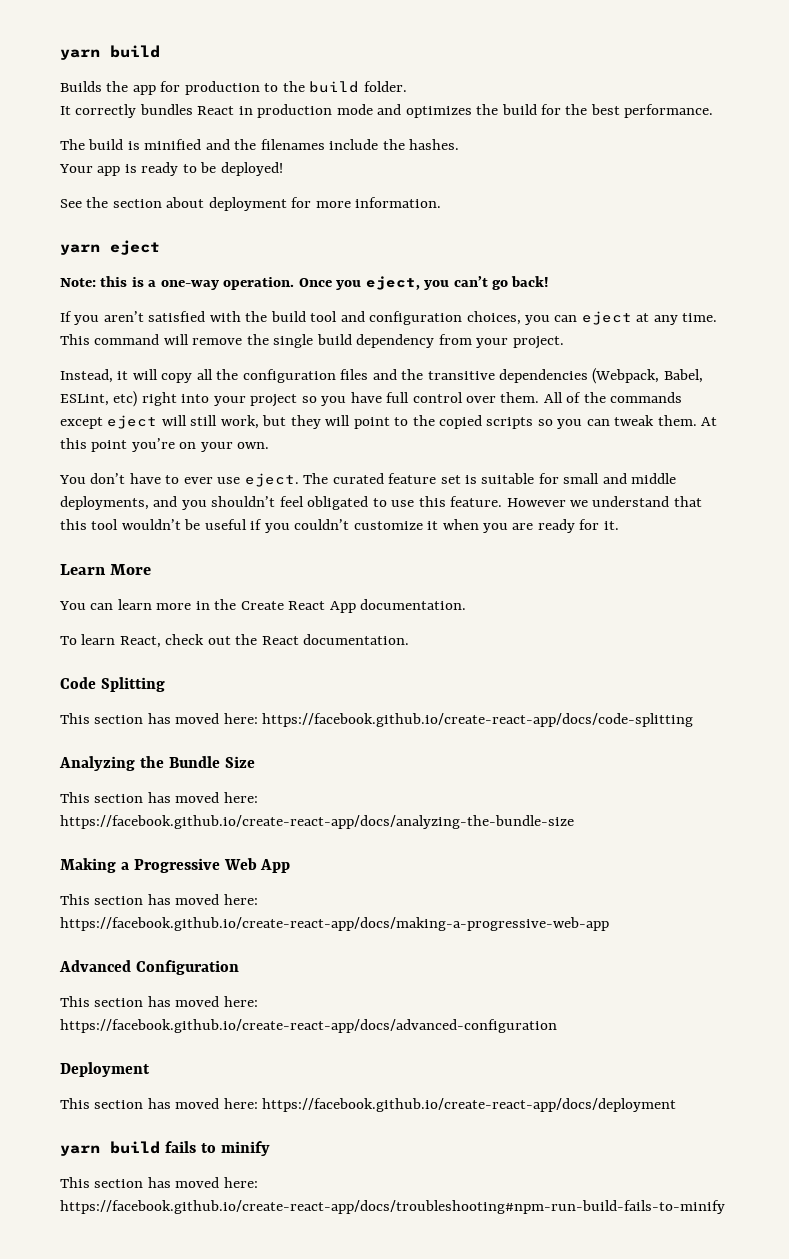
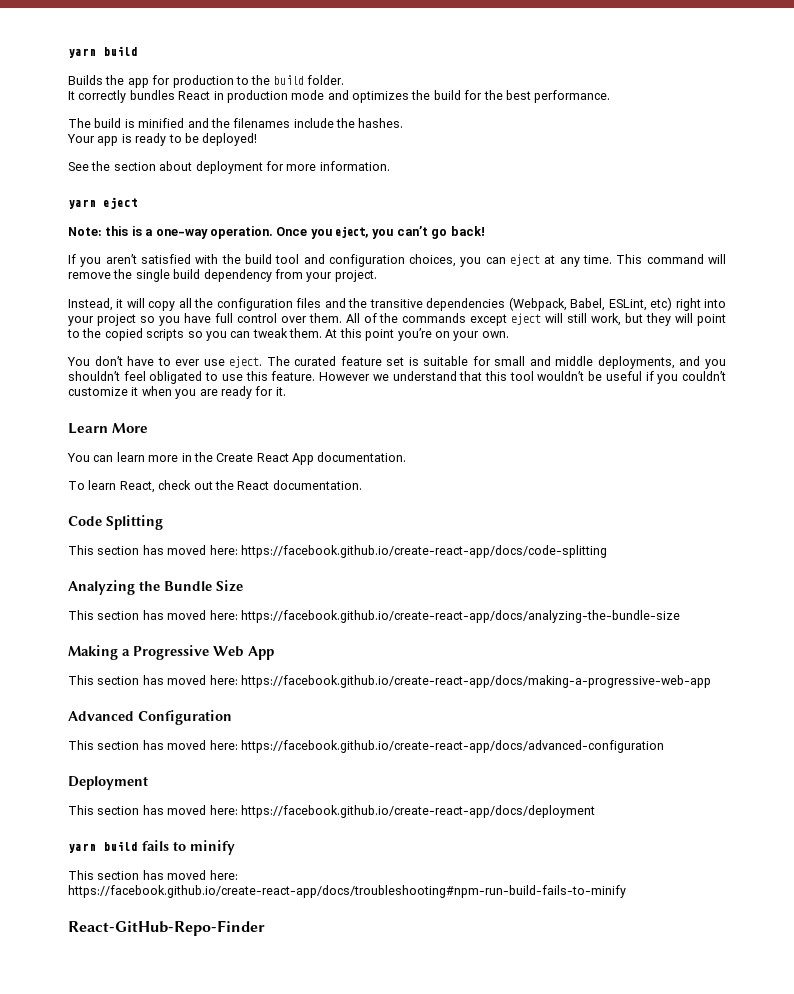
(725, 1207) none -> [68,920,265,936] // React-GitHub-Repo-Finder

